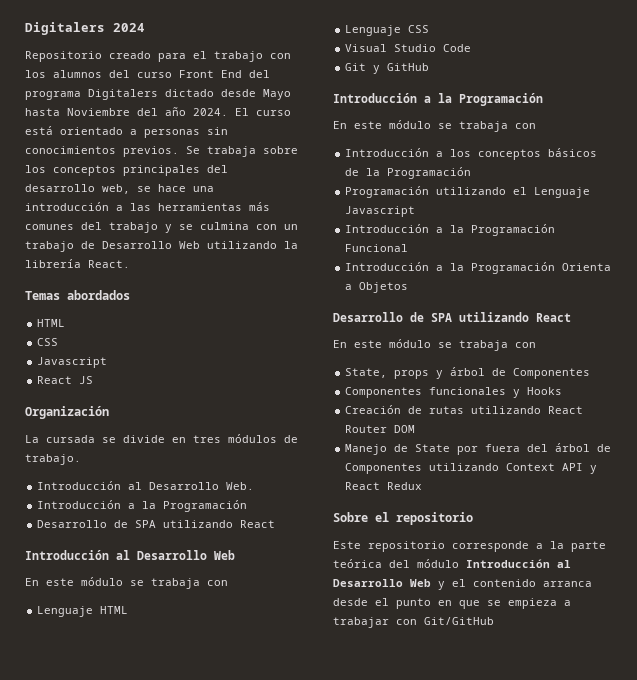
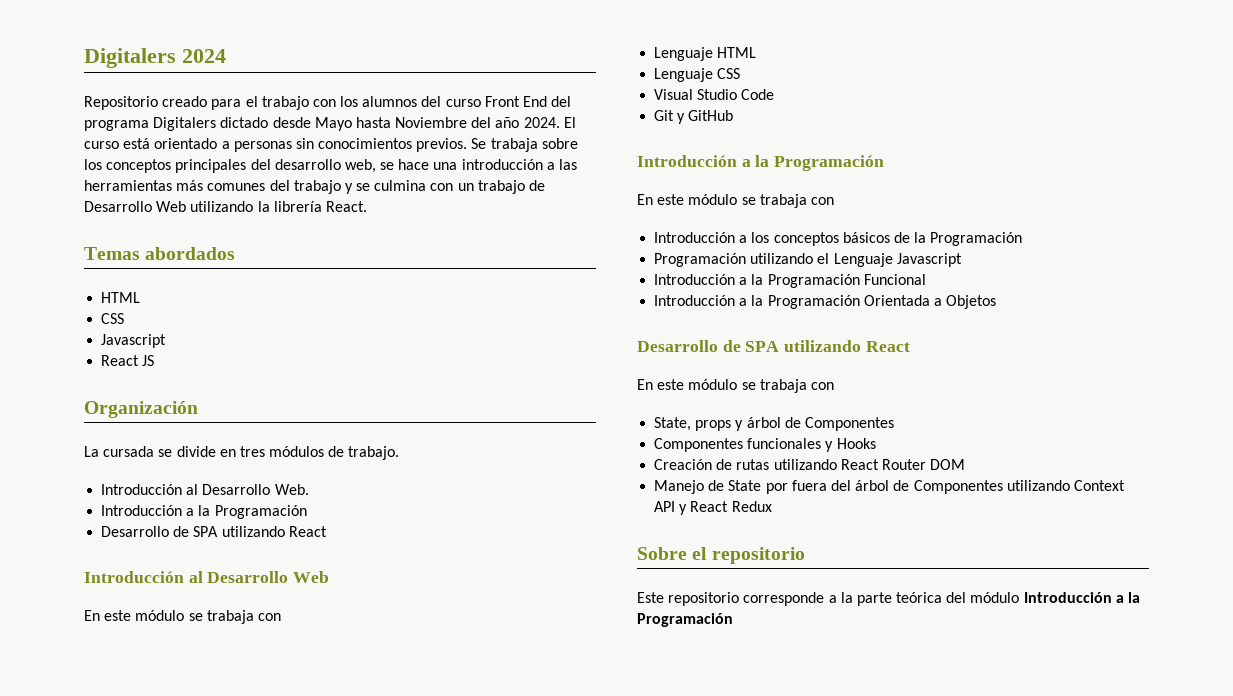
[562,263,612,271] Orienta -> [863,295,930,306] Orientada
[557,560,571,568] [333,579,592,590] [333,598,571,609] [333,617,494,628] al Desarrollo Web y el contenido arranca desde el punto en que se empieza a trabajar con Git/GitHub -> [1115,592,1141,603] [637,613,733,627] a la Programación

